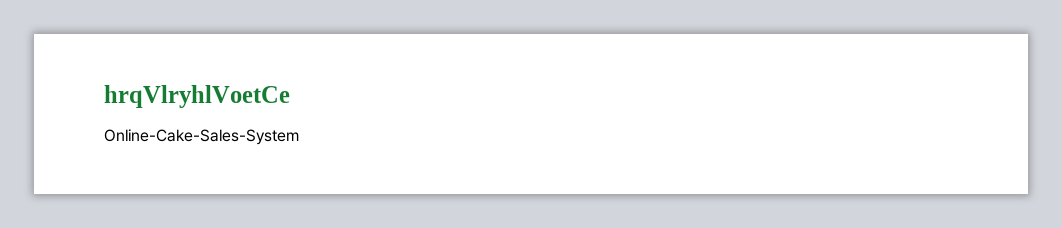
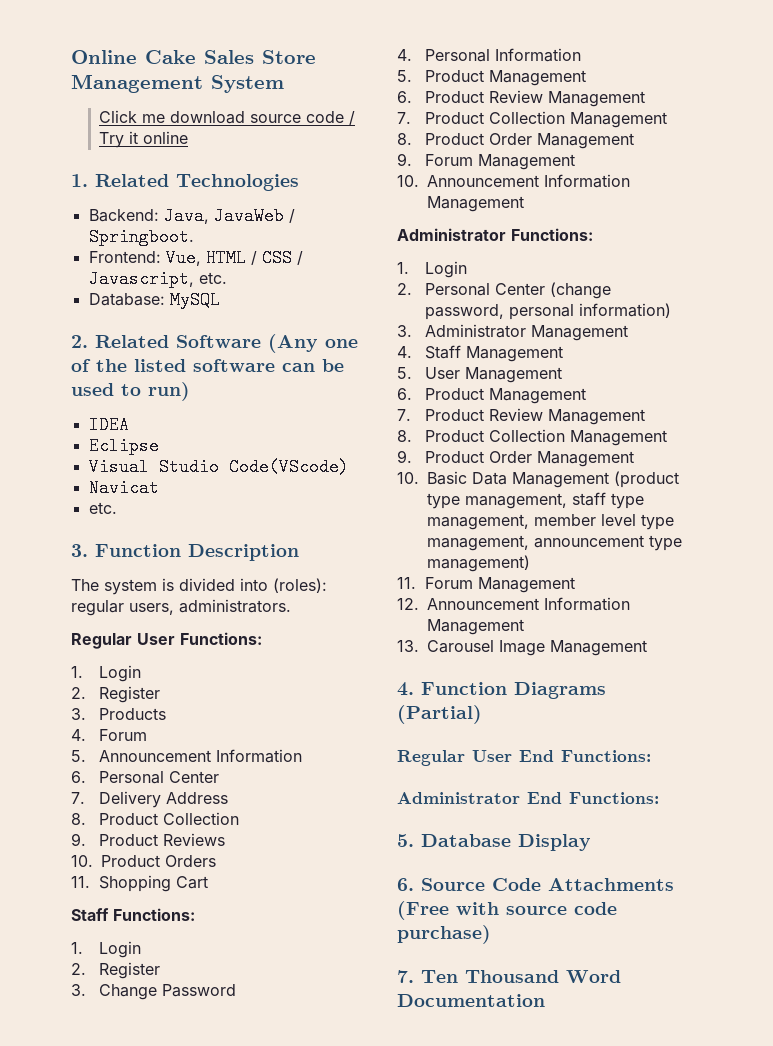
[104,85,290,108] [104,129,299,145] hrqVlryhlVoetCe // Online-Cake-Sales-System -> [71,50,316,64] [71,74,284,93] [99,110,356,125] [99,131,189,148] [71,174,299,191] [88,207,295,225] [88,228,194,246] [88,249,303,267] [88,270,227,288] [88,291,220,309] [71,334,358,353] [71,359,344,372] [71,382,190,401] [88,416,129,434] [88,437,159,455] [88,458,349,476] [88,479,159,497] [88,502,117,514] [71,544,299,561] [71,578,327,595] [71,599,291,616] [71,632,262,649] [71,665,142,682] [71,686,161,703] [71,708,167,720] [71,729,148,741] [71,749,303,763] [71,771,220,784] [71,791,229,808] [71,812,240,825] [71,833,226,846] [71,855,216,867] [71,875,209,892] [71,908,195,921] [71,941,142,958] [71,962,161,979] [71,984,237,1000] [397,48,582,62] [397,70,587,86] [397,90,646,107] [397,111,668,128] [397,133,635,149] [397,153,576,170] [397,174,630,188] [427,196,524,212] [397,228,593,241] [397,261,468,278] [397,282,612,299] [425,303,672,320] [397,324,629,341] [397,345,564,362] [397,367,563,383] [397,388,587,404] [397,408,646,425] [397,429,668,446] [397,450,635,467] [397,471,679,488] [427,492,644,509] [427,514,674,530] [427,535,682,551] [427,555,530,572] [397,577,576,593] [397,597,630,611] [427,619,524,635] [397,640,647,656] [397,682,606,699] [397,705,482,724] [397,750,651,766] [397,792,659,804] [397,834,591,851] [397,878,674,891] [397,901,617,920] [397,925,491,944] [397,970,621,983] [397,994,545,1007] Online Cake Sales Store Management System // Click me download source code / Try it online // 1. Related Technologies // Backend: Java, JavaWeb / Springboot. // Frontend: Vue, HTML / CSS / Javascript, etc. // Database: MySQL // 2. Related Software (Any one of the listed software can be used to run) // IDEA // Eclipse // Visual Studio Code(VScode) // Navicat // etc. // 3. Function Description // The system is divided into (roles): regular users, administrators. // Regular User Functions: // 1. Login // 2. Register // 3. Products // 4. Forum // 5. Announcement Information // 6. Personal Center // 7. Delivery Address // 8. Product Collection // 9. Product Reviews // 10. Product Orders // 11. Shopping Cart // Staff Functions: // 1. Login // 2. Register // 3. Change Password // 4. Personal Information // 5. Product Management // 6. Product Review Management // 7. Product Collection Management // 8. Product Order Management // 9. Forum Management // 10. Announcement Information Management // Administrator Functions: // 1. Login // 2. Personal Center (change password, personal information) // 3. Administrator Management // 4. Staff Management // 5. User Management // 6. Product Management // 7. Product Review Management // 8. Product Collection Management // 9. Product Order Management // 10. Basic Data Management (product type management, staff type management, member level type management, announcement type management) // 11. Forum Management // 12. Announcement Information Management // 13. Carousel Image Management // 4. Function Diagrams (Partial) // Regular User End Functions: // Administrator End Functions: // 5. Database Display // 6. Source Code Attachments (Free with source code purchase) // 7. Ten Thousand Word Documentation

